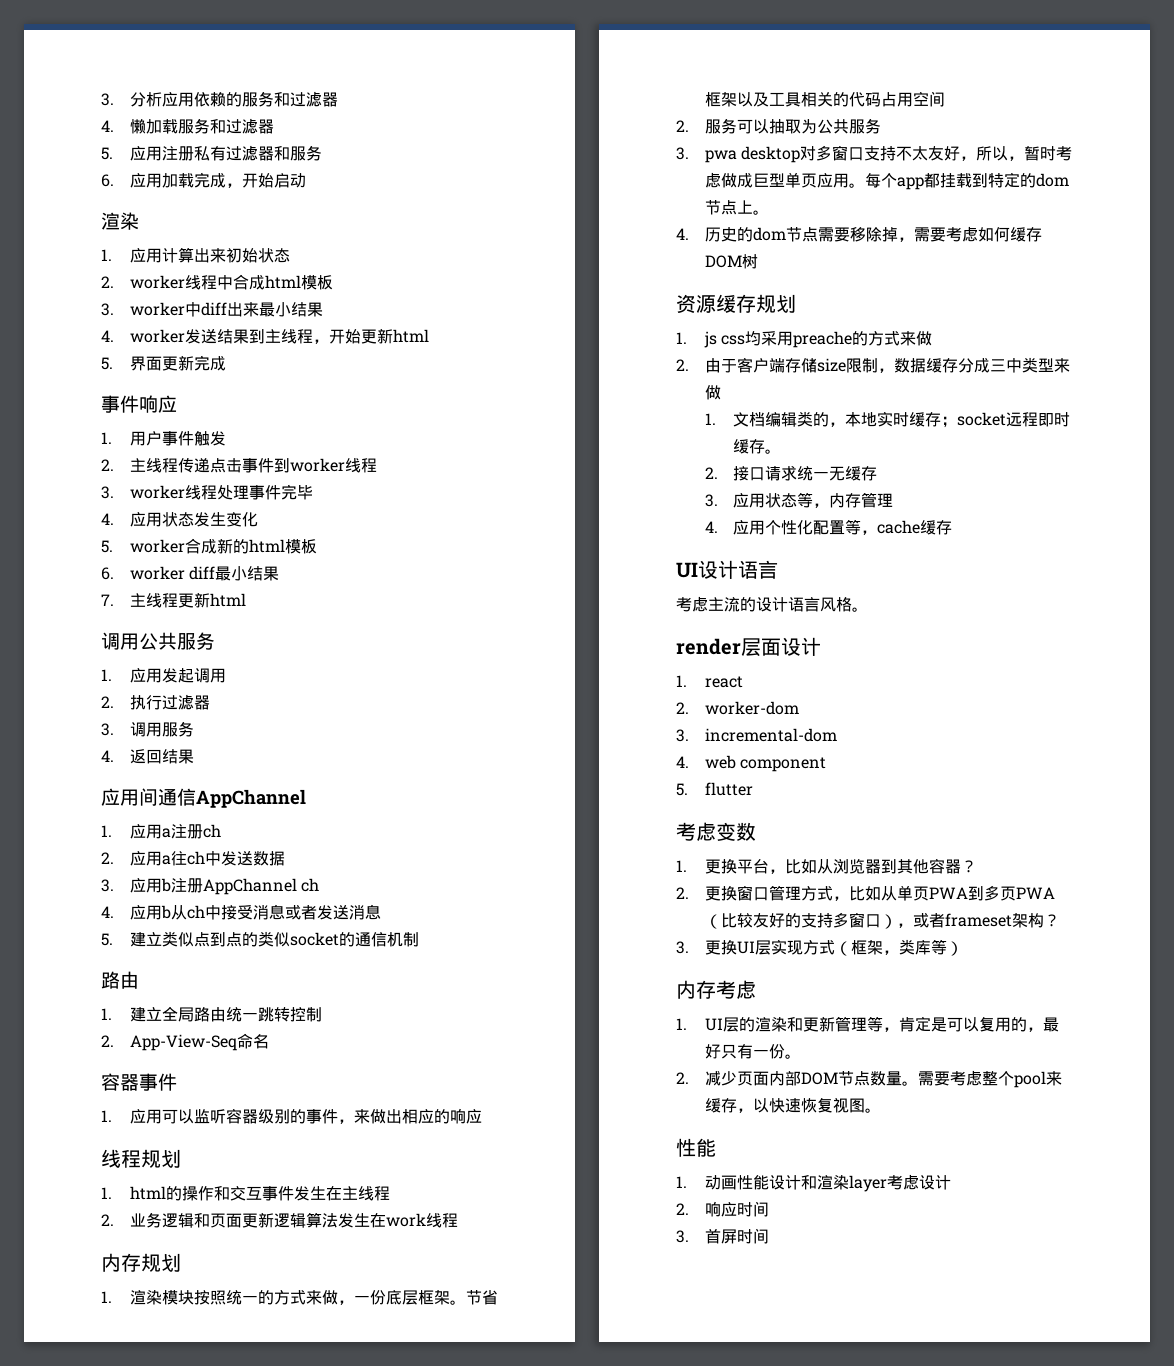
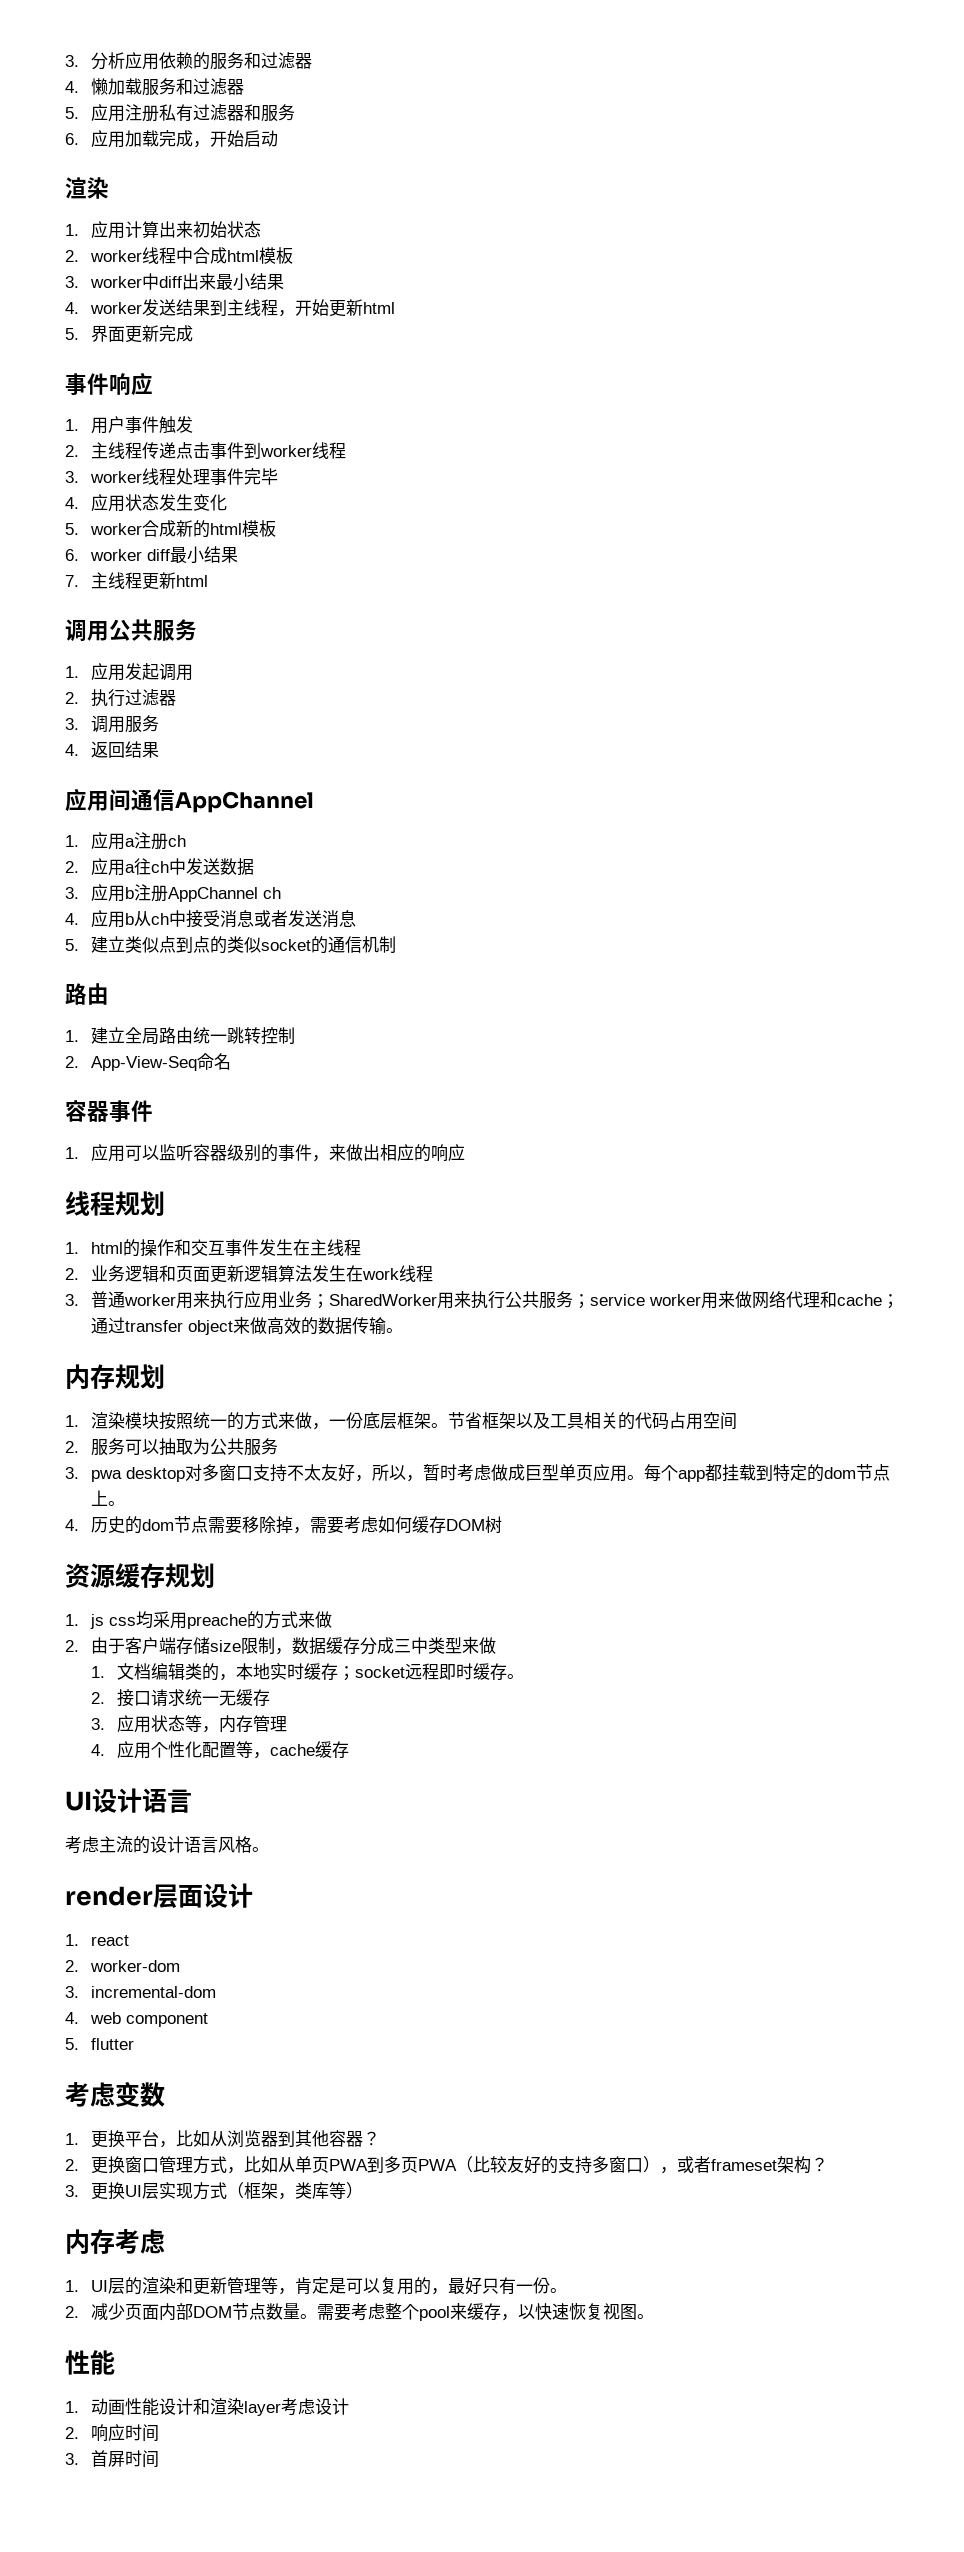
(458, 1220) none -> [65,1291,899,1309] [90,1317,403,1335] // 3.普通worker用来执行应用业务；SharedWorker用来执行公共服务；service worker用来做网络代理和cache；通过transfer object来做高效的数据传输。

